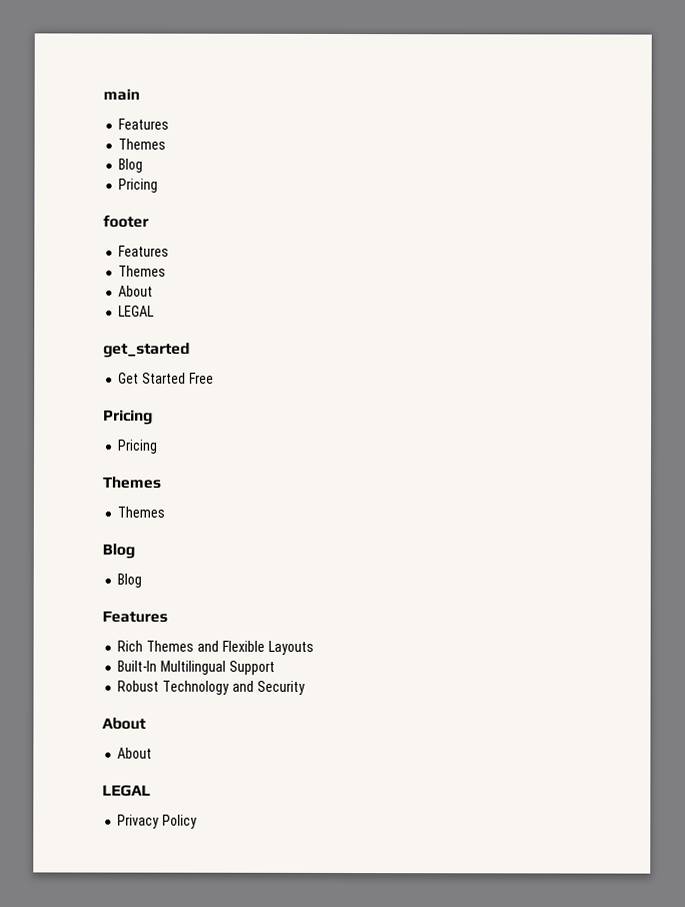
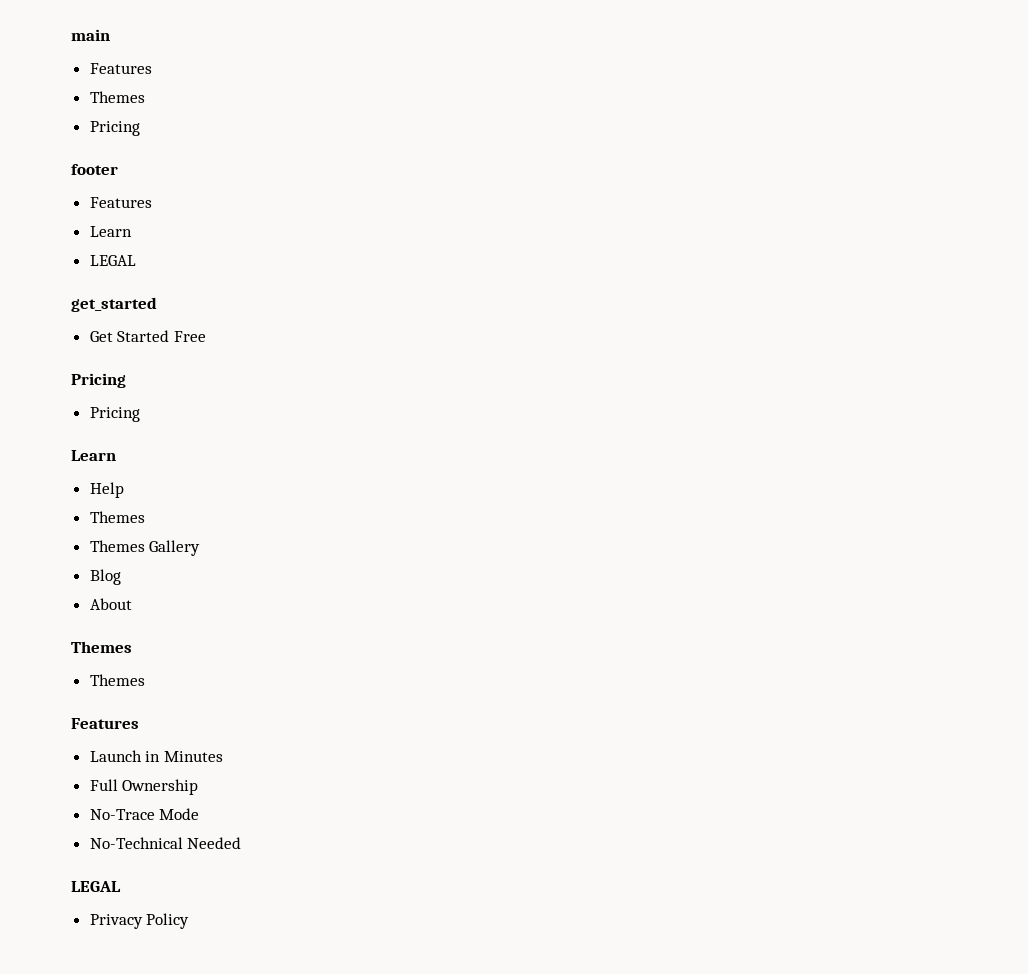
[118,158,144,173] // Blog -> (145, 97) none
[118,265,167,277] [118,285,154,297] Themes // About -> [89,226,132,237] Learn
[102,476,161,489] [117,506,166,518] [102,543,135,559] [117,573,143,588] [102,610,168,623] [117,640,314,655] [117,660,275,675] [117,680,305,695] [102,717,146,730] [117,747,153,759] // Themes // Themes // Blog // Blog // Features // Rich Themes and Flexible Layouts // Built-In Multilingual Support // Robust Technology and Security // About // About -> [71,450,116,461] [89,482,124,498] [89,511,145,523] [89,540,201,556] [89,569,121,585] [89,598,132,610] [71,641,132,653] [89,674,145,686] [71,718,139,729] [89,750,223,762] [89,779,199,795] [89,808,200,820] [89,837,242,849] // Learn // Help // Themes // Themes Gallery // Blog // About // Themes // Themes // Features // Launch in Minutes // Full Ownership // No-Trace Mode // No-Technical Needed

